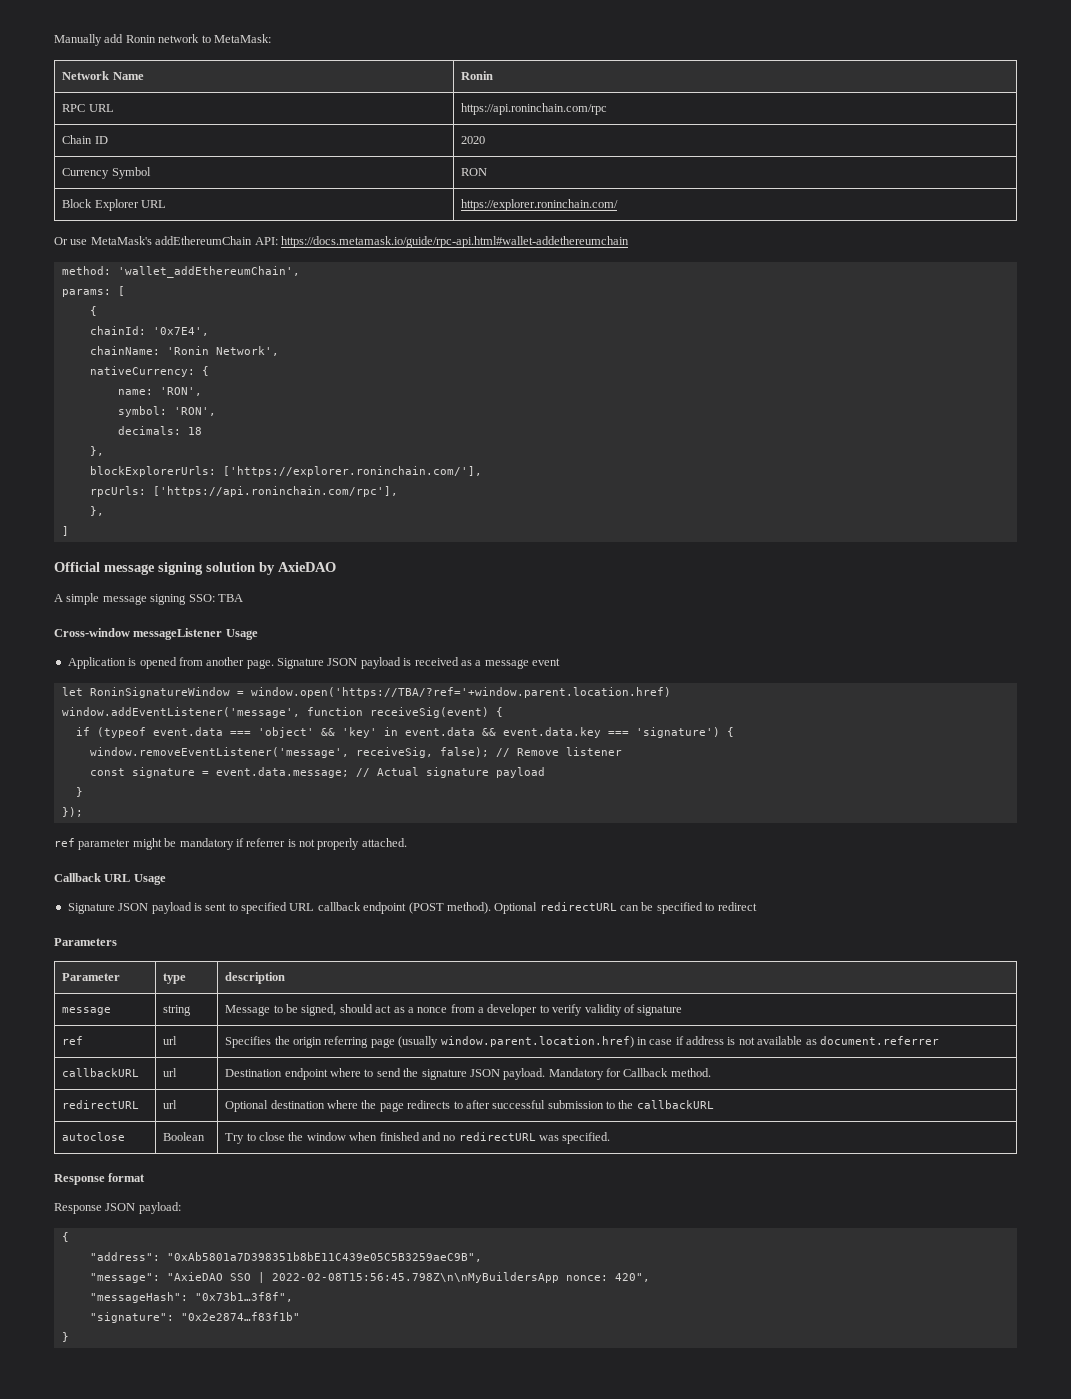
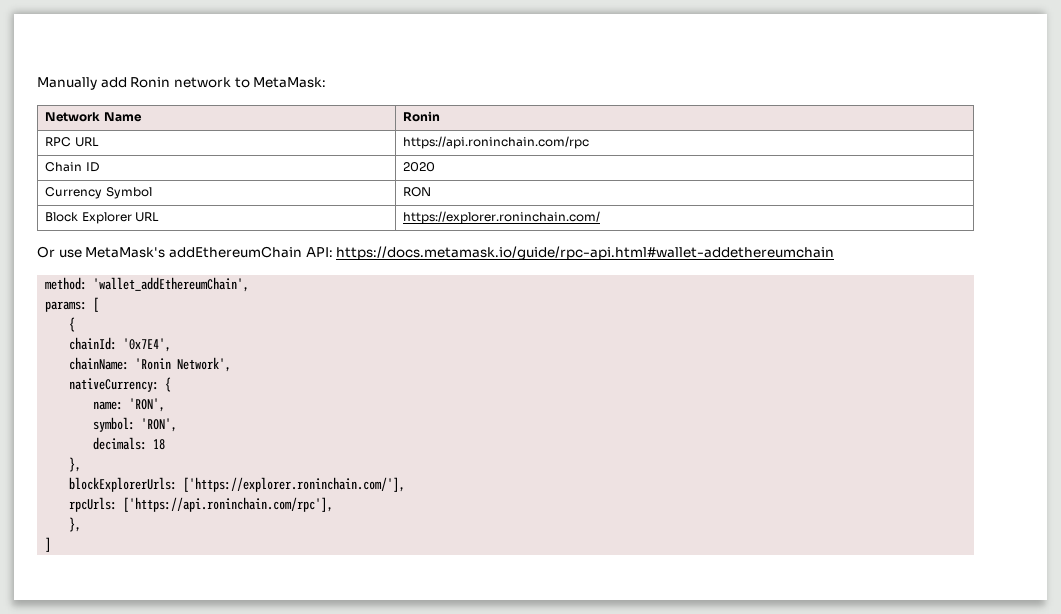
[54,562,336,575] [54,593,243,605] [54,628,258,640] [67,657,560,669] [61,687,671,698] [61,707,503,718] [75,727,734,738] [89,747,622,758] [89,767,545,778] [75,787,83,797] [61,807,83,817] [54,838,407,850] [54,873,166,885] [67,902,757,914] [54,938,117,946] [62,973,121,981] [163,973,187,984] [225,972,286,984] [62,1007,112,1015] [163,1005,192,1016] [225,1004,683,1016] [62,1036,84,1045] [163,1036,178,1045] [225,1036,939,1048] [62,1068,140,1077] [163,1068,178,1077] [225,1068,711,1080] [62,1100,140,1109] [163,1100,178,1109] [225,1100,714,1112] [62,1132,126,1141] [163,1132,206,1141] [225,1132,611,1144] [54,1173,146,1185] [54,1202,181,1214] [61,1232,69,1242] [89,1252,482,1262] [89,1272,650,1283] [89,1292,293,1303] [89,1312,300,1323] [61,1332,69,1342] // Official message signing solution by AxieDAO // A simple message signing SSO: TBA // Cross-window messageListener Usage // Application is opened from another page. Signature JSON payload is received as a message event // let RoninSignatureWindow = window.open('https://TBA/?ref='+window.parent.location.href) // window.addEventListener('message', function receiveSig(event) { // if (typeof event.data === 'object' && 'key' in event.data && event.data.key === 'signature') { // window.removeEventListener('message', receiveSig, false); // Remove listener // const signature = event.data.message; // Actual signature payload // } // }); // ref parameter might be mandatory if referrer is not properly attached. // Callback URL Usage // Signature JSON payload is sent to specified URL callback endpoint (POST method). Optional redirectURL can be specified to redirect // Parameters // Parameter | type | description // message | string | Message to be signed, should act as a nonce from a developer to verify validity of signature // ref | url | Specifies the origin referring page (usually window.parent.location.href) in case if address is not available as document.referrer // callbackURL | url | Destination endpoint where to send the signature JSON payload. Mandatory for Callback method. // redirectURL | url | Optional destination where the page redirects to after successful submission to the callbackURL // autoclose | Boolean | Try to close the window when finished and no redirectURL was specified. // Response format // Response JSON payload: // { // "address": "0xAb5801a7D398351b8bE11C439e05C5B3259aeC9B", // "message": "AxieDAO SSO | 2022-02-08T15:56:45.798Z\n\nMyBuildersApp nonce: 420", // "messageHash": "0x73b1…3f8f", // "signature": "0x2e2874…f83f1b" // } -> (52, 544) none

